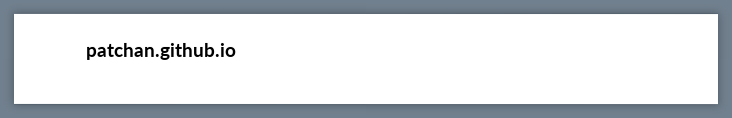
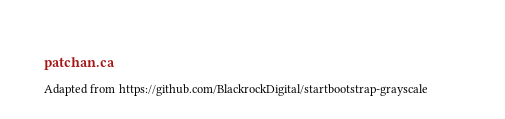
[85,42,237,60] patchan.github.io -> [44,57,115,70] [44,84,428,96] patchan.ca // Adapted from https://github.com/BlackrockDigital/startbootstrap-grayscale

